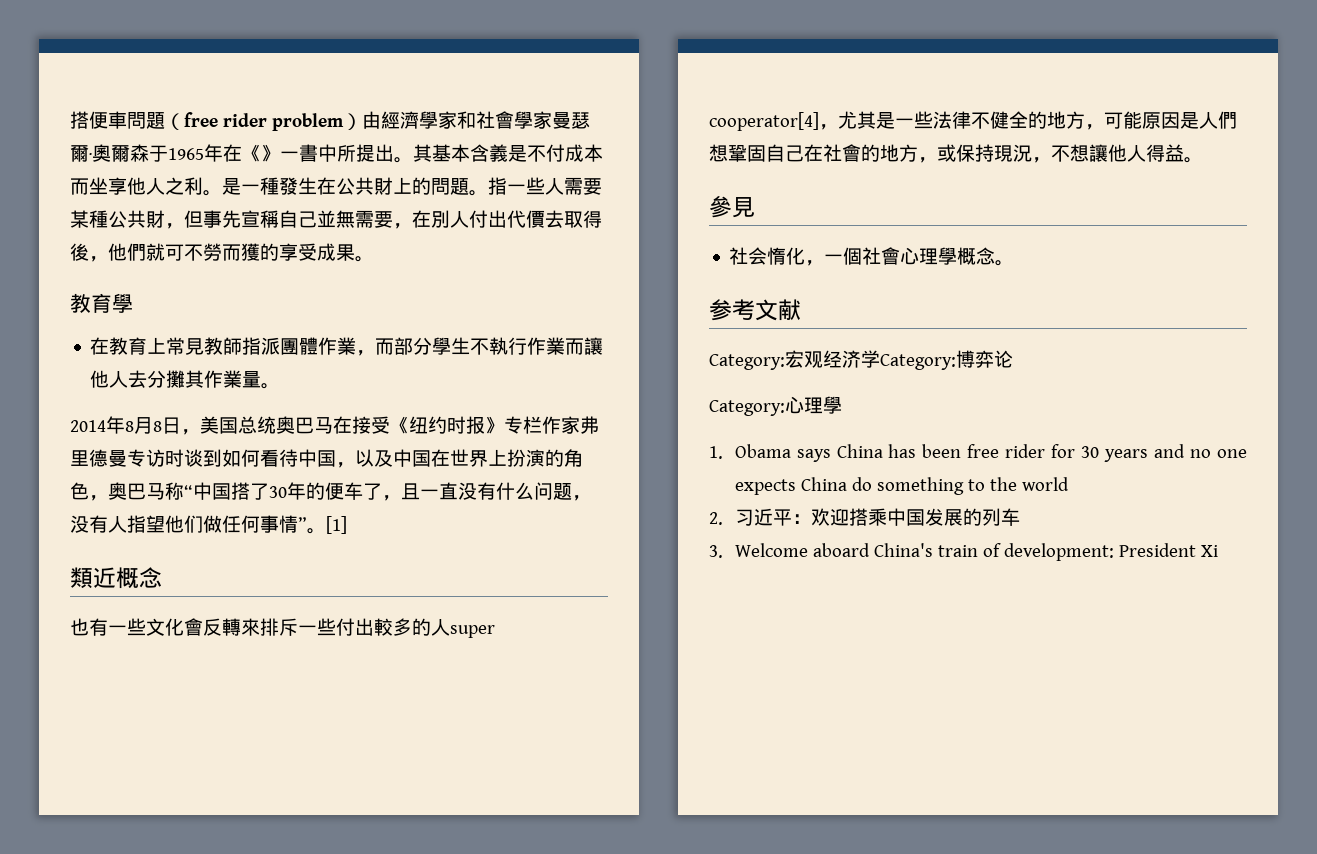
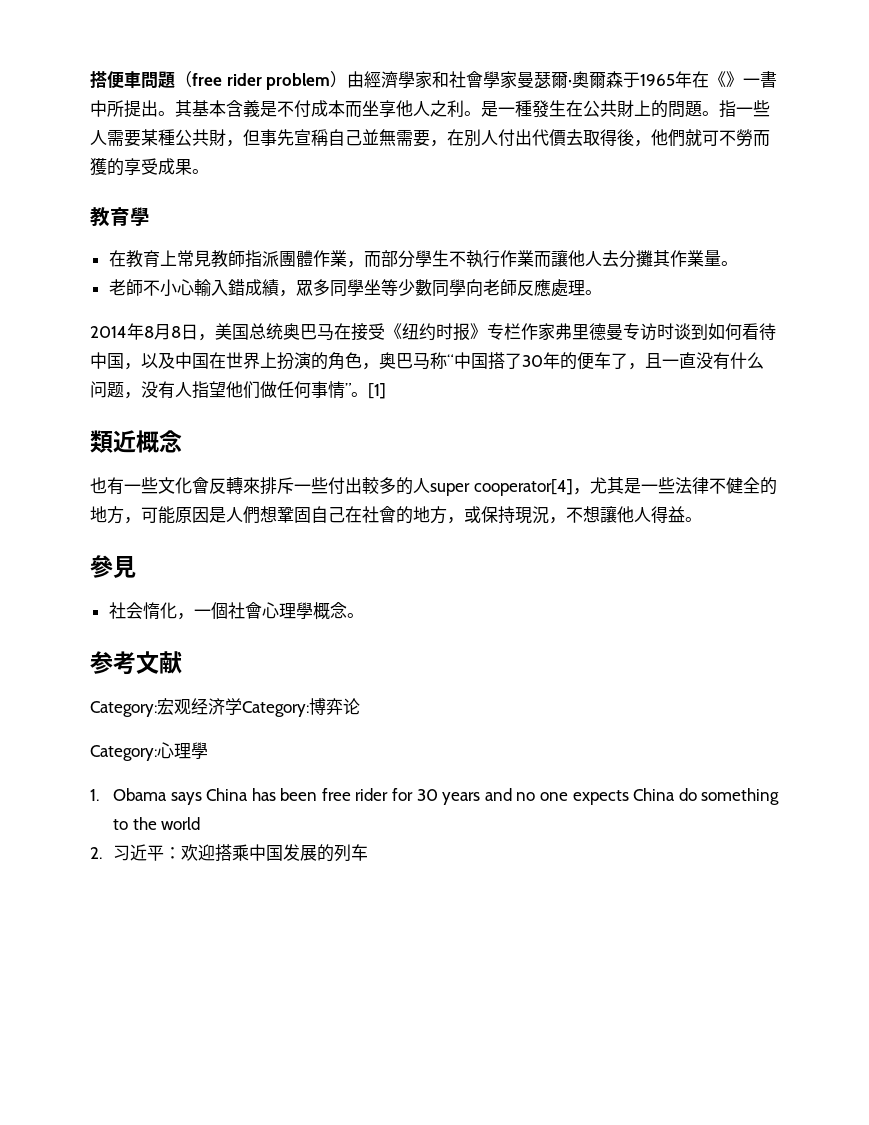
(281, 386) none -> [108,279,602,297] // 老師不小心輸入錯成績，眾多同學坐等少數同學向老師反應處理。
[709,543,1218,561] // 3. Welcome aboard China's train of development: President Xi -> (368, 852) none

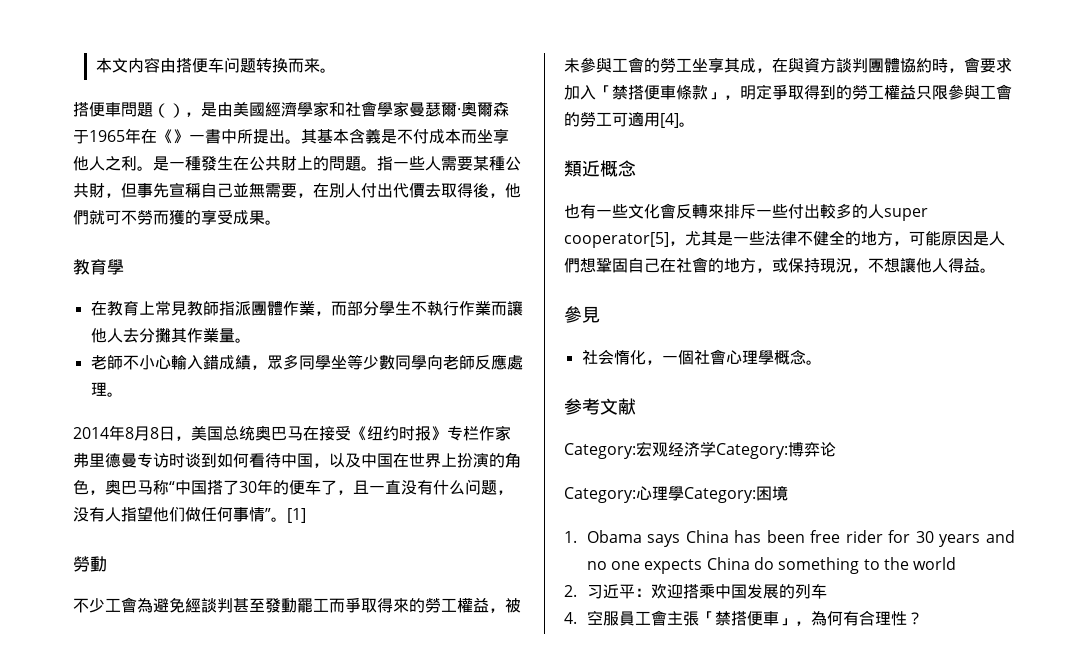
[90,71,365,90] 搭便車問題（free rider problem）由 -> [95,57,336,73] [73,102,265,118] 本文内容由搭便车问题转换而来。 // 搭便車問題（），是由美國
(386, 391) none -> [73,556,107,572] [73,597,521,613] [564,57,1012,73] [564,84,1012,100] [564,111,695,128] // 勞動 // 不少工會為避免經談判甚至發動罷工而爭取得來的勞工權益，被未參與工會的勞工坐享其成，在與資方談判團體協約時，會要求加入「禁搭便車條款」，明定爭取得到的勞工權益只限參與工會的勞工可適用[4]。
[473,479,573,496] cooperator[4] -> [564,232,669,248] cooperator[5]
(208, 750) none -> [684,485,788,503] Category:困境
(368, 852) none -> [564,610,923,626] // 4.空服員工會主張「禁搭便車」，為何有合理性？

